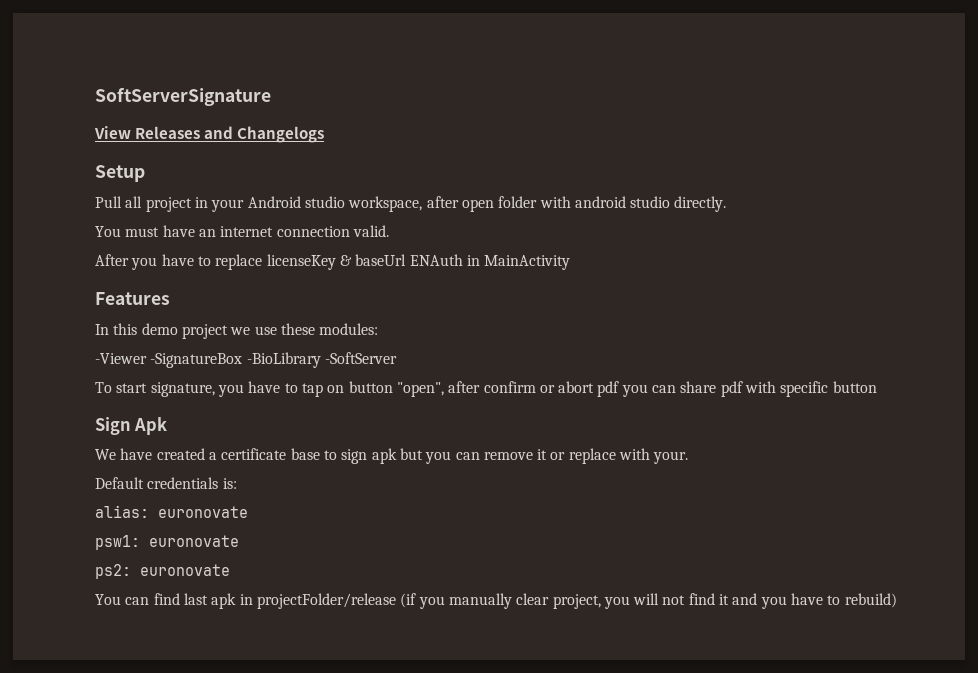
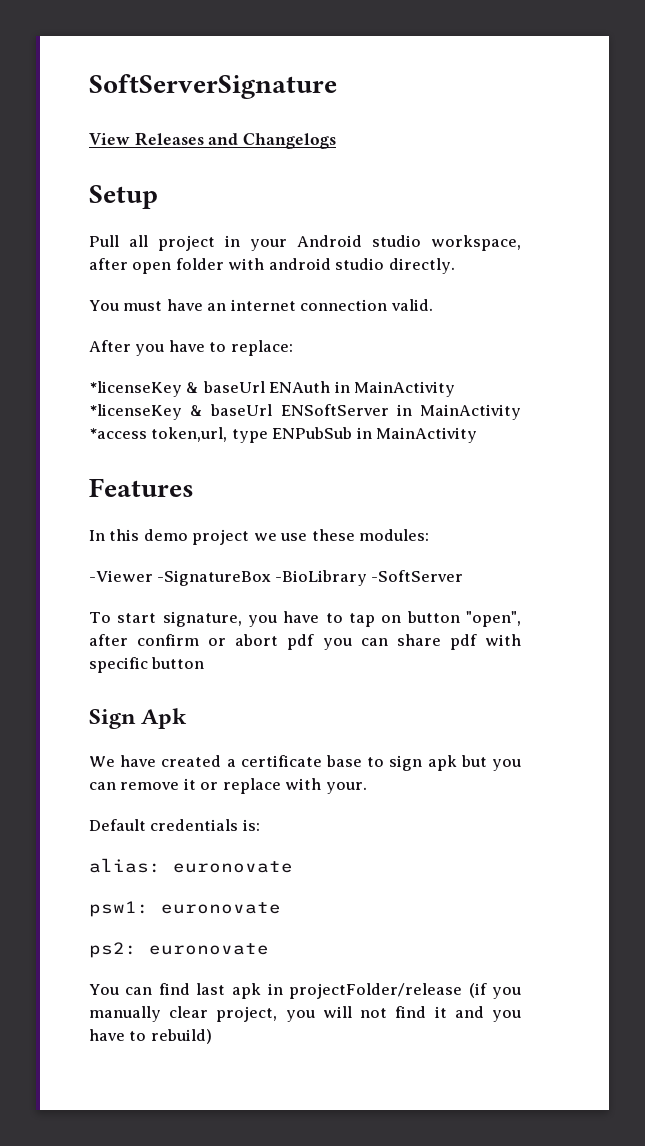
[215,254,336,270] replace licenseKey -> [230,340,293,356] [89,381,182,397] replace: // *licenseKey
(571, 262) none -> [89,404,521,420] [89,427,478,443] *licenseKey & baseUrl ENSoftServer in MainActivity *access token,url, type ENPubSub in MainActivity

